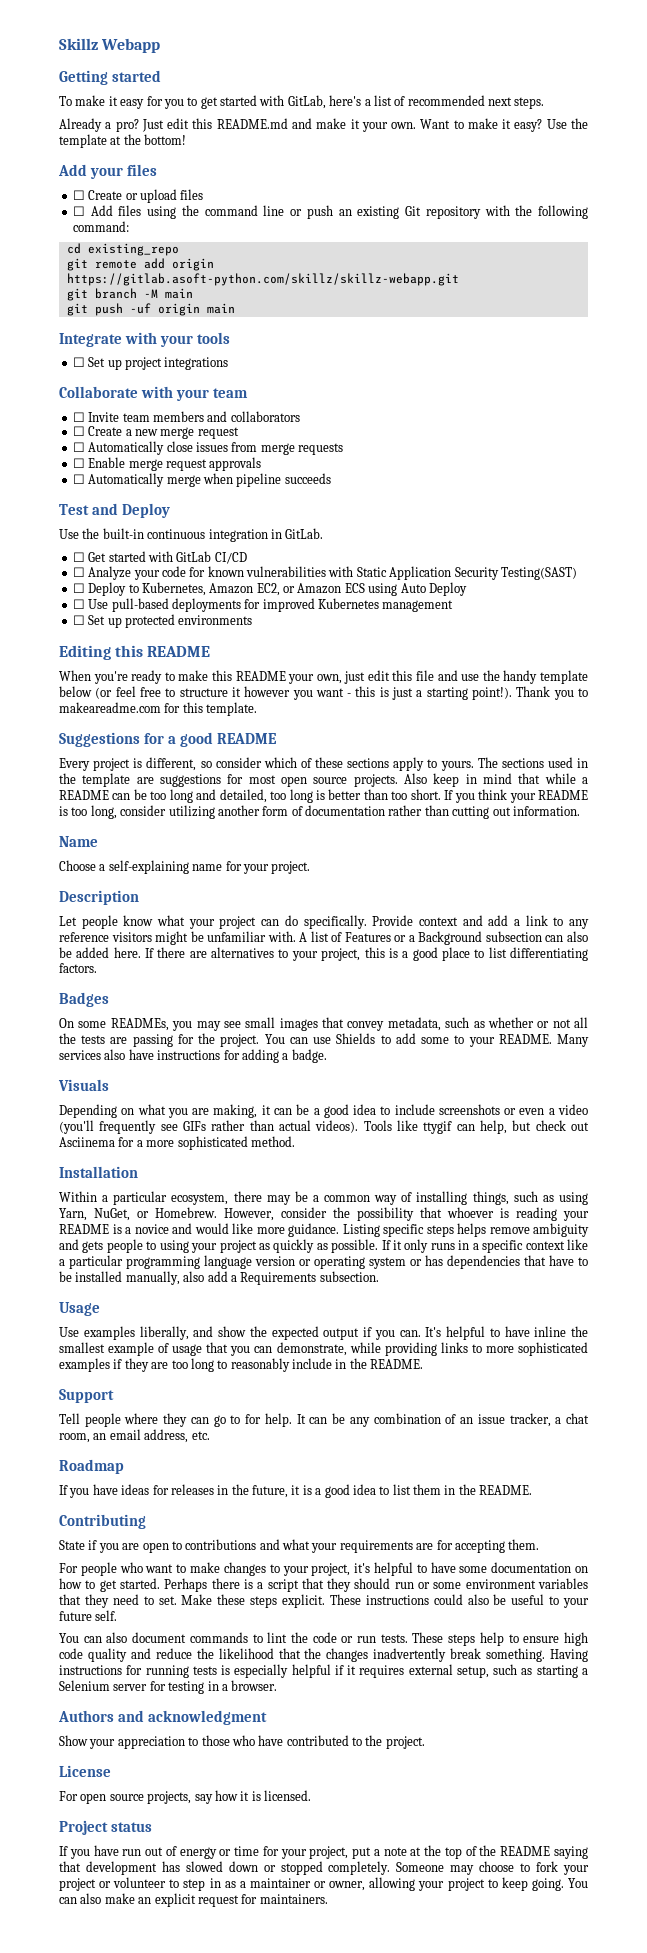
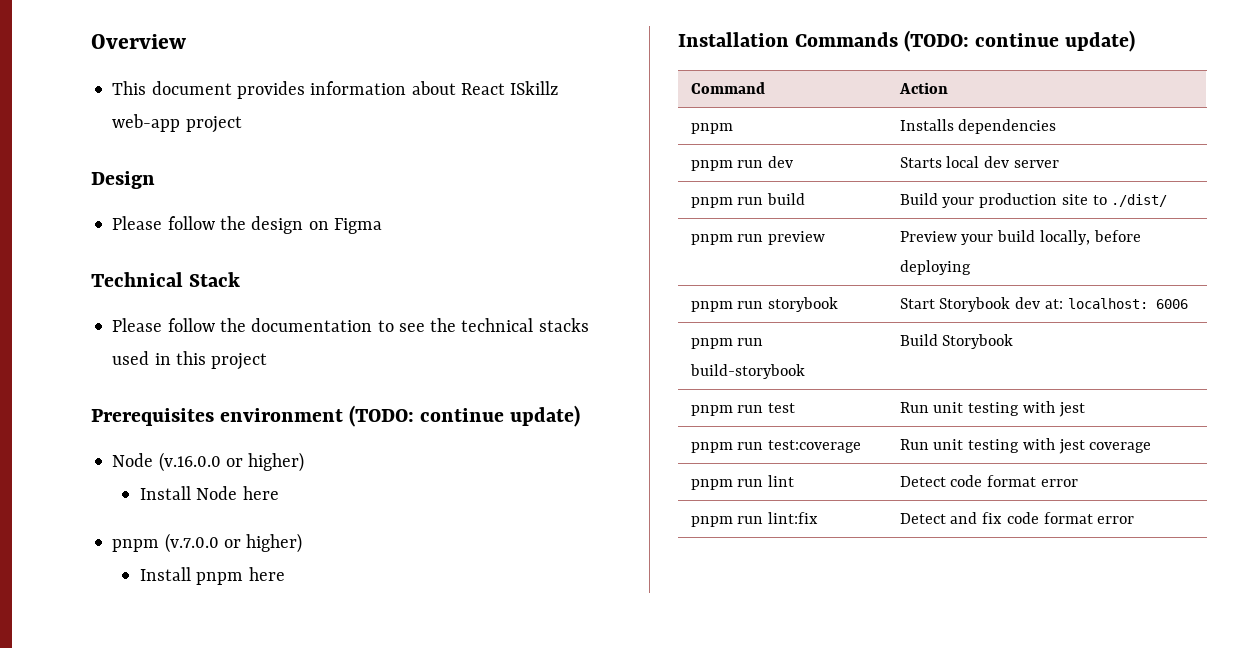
[59,38,161,53] [59,70,161,85] [59,95,545,109] [59,118,588,132] [59,134,187,148] [58,164,157,179] [72,189,204,203] [72,205,588,219] [72,221,129,232] [66,243,179,256] [66,258,214,271] [66,273,459,286] [66,288,193,301] [66,303,235,316] [59,332,230,347] [72,357,229,370] [59,386,248,401] [72,411,300,422] [72,426,239,439] [72,441,343,455] [72,457,262,471] [72,473,331,487] [59,503,170,518] [59,528,324,542] [72,551,247,564] [72,566,577,580] [72,582,467,596] [72,598,454,612] [72,614,253,628] [59,645,211,660] [59,670,588,684] [59,686,588,700] [59,702,258,716] [59,732,277,747] [59,757,588,771] [59,773,588,787] [59,789,589,803] [59,805,580,819] [59,836,98,847] [59,860,311,874] [59,890,139,905] [59,915,589,929] [59,931,589,945] [59,947,589,961] [59,963,97,973] [59,992,109,1007] [59,1017,588,1031] [59,1033,590,1047] [59,1049,327,1063] [58,1079,109,1091] [59,1104,588,1118] [59,1120,589,1134] [59,1136,295,1150] [59,1166,138,1178] [59,1191,588,1205] [59,1207,589,1221] [59,1223,589,1237] [59,1239,589,1253] [59,1255,588,1269] [59,1271,379,1285] [59,1302,100,1316] [59,1326,588,1340] [59,1342,588,1356] [59,1358,424,1372] [59,1389,114,1403] [59,1413,590,1427] [59,1429,210,1443] [59,1459,124,1474] [59,1484,533,1498] [59,1514,146,1529] [59,1539,540,1553] [59,1562,588,1576] [59,1578,588,1592] [59,1594,589,1608] [59,1610,118,1621] [59,1632,588,1646] [59,1648,588,1662] [59,1664,588,1678] [59,1680,278,1694] [58,1710,267,1725] [59,1735,425,1749] [59,1765,111,1777] [59,1790,311,1804] [59,1820,152,1835] [59,1845,588,1859] [59,1861,589,1875] [59,1877,589,1891] [59,1893,328,1907] Skillz Webapp // Getting started // To make it easy for you to get started with GitLab, here's a list of recommended next steps. // Already a pro? Just edit this README.md and make it your own. Want to make it easy? Use the template at the bottom! // Add your files // ☐ Create or upload files // ☐ Add files using the command line or push an existing Git repository with the following command: // cd existing_repo // git remote add origin https://gitlab.asoft-python.com/skillz/skillz-webapp.git // git branch -M main // git push -uf origin main // Integrate with your tools // ☐ Set up project integrations // Collaborate with your team // ☐ Invite team members and collaborators // ☐ Create a new merge request // ☐ Automatically close issues from merge requests // ☐ Enable merge request approvals // ☐ Automatically merge when pipeline succeeds // Test and Deploy // Use the built-in continuous integration in GitLab. // ☐ Get started with GitLab CI/CD // ☐ Analyze your code for known vulnerabilities with Static Application Security Testing(SAST) // ☐ Deploy to Kubernetes, Amazon EC2, or Amazon ECS using Auto Deploy // ☐ Use pull-based deployments for improved Kubernetes management // ☐ Set up protected environments // Editing this README // When you're ready to make this README your own, just edit this file and use the handy template below (or feel free to structure it however you want - this is just a starting point!). Thank you to makeareadme.com for this template. // Suggestions for a good README // Every project is different, so consider which of these sections apply to yours. The sections used in the template are suggestions for most open source projects. Also keep in mind that while a README can be too long and detailed, too long is better than too short. If you think your README is too long, consider utilizing another form of documentation rather than cutting out information. // Name // Choose a self-explaining name for your project. // Description // Let people know what your project can do specifically. Provide context and add a link to any reference visitors might be unfamiliar with. A list of Features or a Background subsection can also be added here. If there are alternatives to your project, this is a good place to list differentiating factors. // Badges // On some READMEs, you may see small images that convey metadata, such as whether or not all the tests are passing for the project. You can use Shields to add some to your README. Many services also have instructions for adding a badge. // Visuals // Depending on what you are making, it can be a good idea to include screenshots or even a video (you'll frequently see GIFs rather than actual videos). Tools like ttygif can help, but check out Asciinema for a more sophisticated method. // Installation // Within a particular ecosystem, there may be a common way of installing things, such as using Yarn, NuGet, or Homebrew. However, consider the possibility that whoever is reading your README is a novice and would like more guidance. Listing specific steps helps remove ambiguity and gets people to using your project as quickly as possible. If it only runs in a specific context like a particular programming language version or operating system or has dependencies that have to be installed manually, also add a Requirements subsection. // Usage // Use examples liberally, and show the expected output if you can. It's helpful to have inline the smallest example of usage that you can demonstrate, while providing links to more sophisticated examples if they are too long to reasonably include in the README. // Support // Tell people where they can go to for help. It can be any combination of an issue tracker, a chat room, an email address, etc. // Roadmap // If you have ideas for releases in the future, it is a good idea to list them in the README. // Contributing // State if you are open to contributions and what your requirements are for accepting them. // For people who want to make changes to your project, it's helpful to have some documentation on how to get started. Perhaps there is a script that they should run or some environment variables that they need to set. Make these steps explicit. These instructions could also be useful to your future self. // You can also document commands to lint the code or run tests. These steps help to ensure high code quality and reduce the likelihood that the changes inadvertently break something. Having instructions for running tests is especially helpful if it requires external setup, such as starting a Selenium server for testing in a browser. // Authors and acknowledgment // Show your appreciation to those who have contributed to the project. // License // For open source projects, say how it is licensed. // Project status // If you have run out of energy or time for your project, put a note at the top of the README saying that development has slowed down or stopped completely. Someone may choose to fork your project or volunteer to step in as a maintainer or owner, allowing your project to keep going. You can also make an explicit request for maintainers. -> [91,34,186,49] [112,81,559,99] [112,114,242,133] [91,171,155,189] [112,216,382,234] [91,272,241,287] [112,318,589,332] [112,351,268,370] [91,405,581,427] [112,452,305,472] [140,486,279,500] [112,533,303,553] [140,567,285,585] [678,30,1136,52] [690,82,765,94] [898,82,948,94] [690,123,733,134] [899,119,1057,134] [690,156,794,171] [899,156,1059,168] [690,193,806,208] [899,193,1168,208] [690,231,826,245] [899,230,1141,245] [899,260,971,275] [690,297,839,312] [899,297,1188,312] [690,338,764,349] [689,364,805,379] [899,334,1014,349] [690,403,796,416] [899,401,1085,417] [690,440,862,453] [899,438,1152,454] [690,475,795,490] [899,475,1078,487] [690,512,819,527] [899,512,1135,524] Overview // This document provides information about React ISkillz web-app project // Design // Please follow the design on Figma // Technical Stack // Please follow the documentation to see the technical stacks used in this project // Prerequisites environment (TODO: continue update) // Node (v.16.0.0 or higher) // Install Node here // pnpm (v.7.0.0 or higher) // Install pnpm here // Installation Commands (TODO: continue update) // Command | Action // pnpm | Installs dependencies // pnpm run dev | Starts local dev server // pnpm run build | Build your production site to ./dist/ // pnpm run preview | Preview your build locally, before deploying // pnpm run storybook | Start Storybook dev at: localhost: 6006 // pnpm run build-storybook | Build Storybook // pnpm run test | Run unit testing with jest // pnpm run test:coverage | Run unit testing with jest coverage // pnpm run lint | Detect code format error // pnpm run lint:fix | Detect and fix code format error

